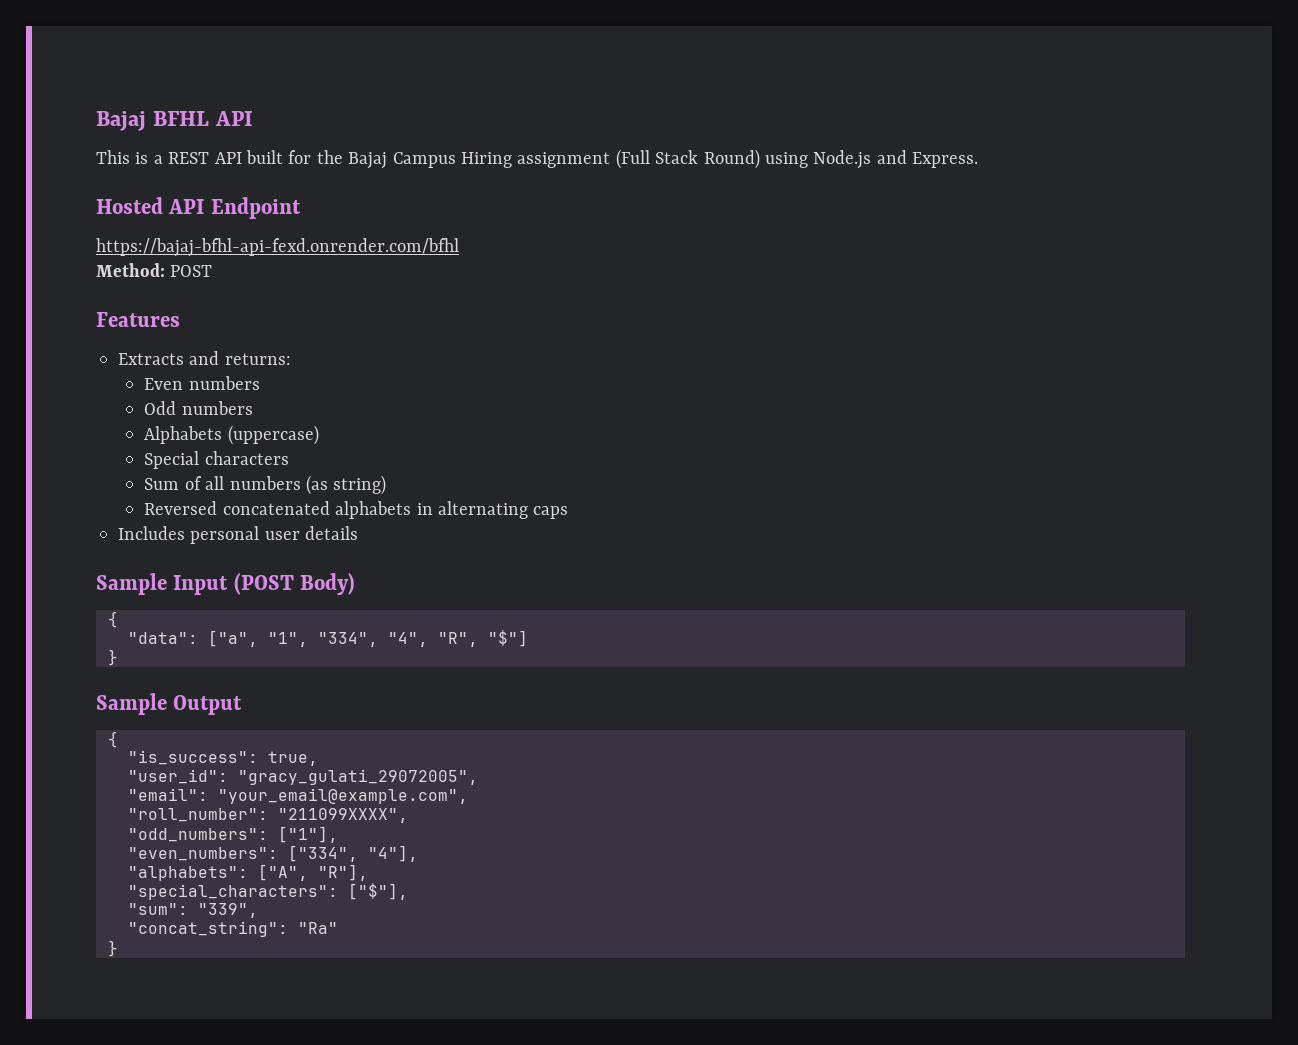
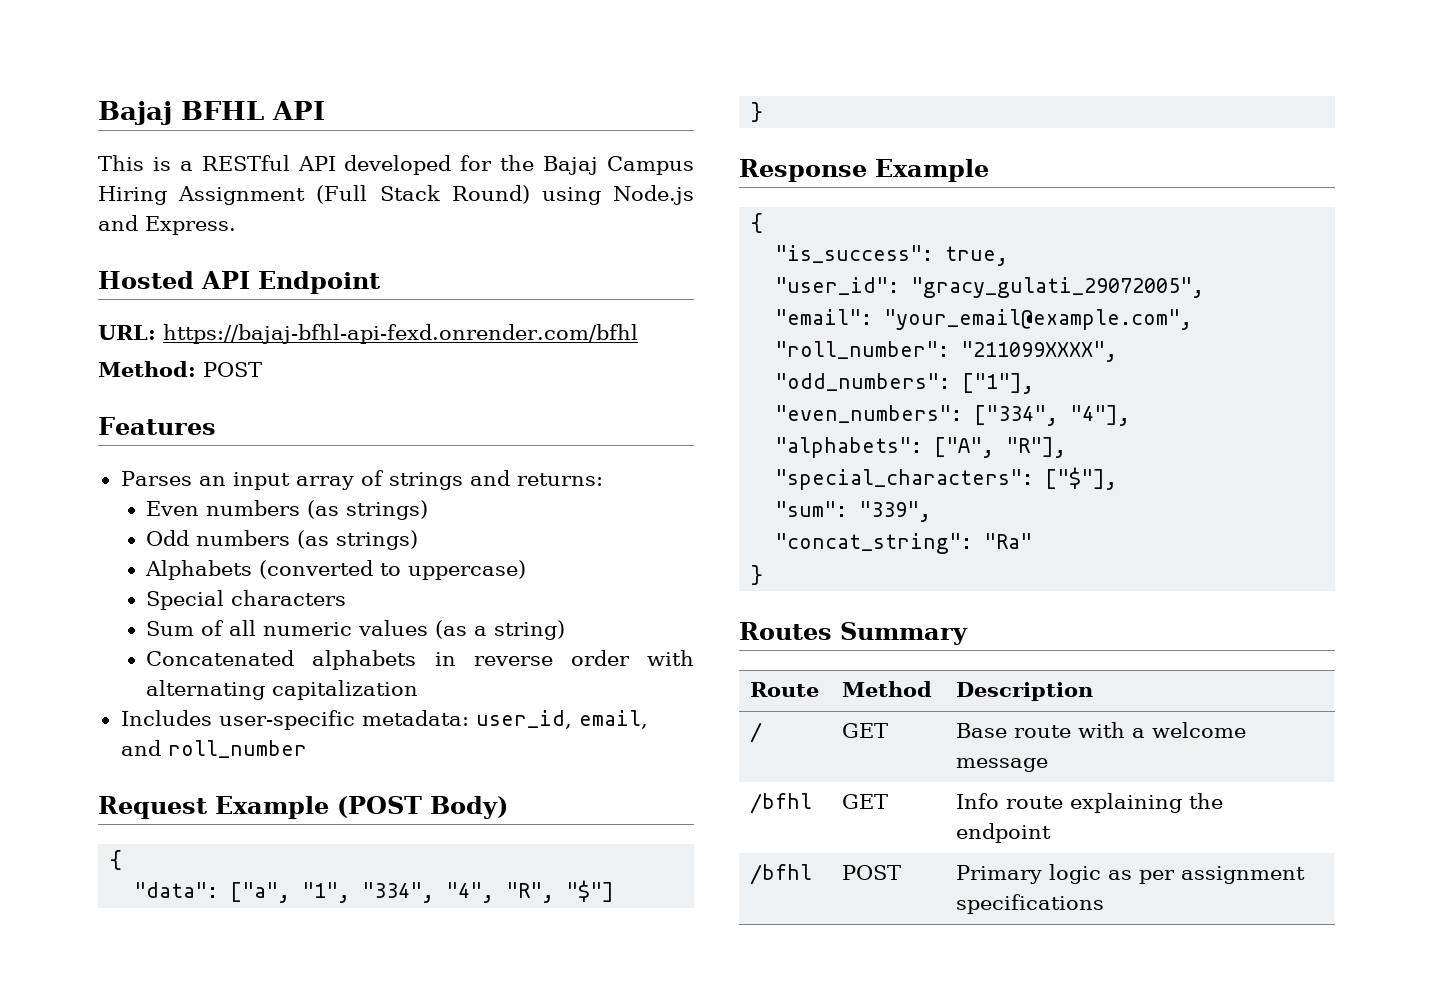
[168,150,283,164] REST API built -> [201,155,452,175] RESTful API developed
[517,152,611,168] assignment -> [178,186,306,205] Assignment
(301, 208) none -> [98,325,156,340] URL:
[118,353,184,365] Extracts -> [120,470,463,490] Parses an input array of strings
(260, 383) none -> [307,500,429,520] (as strings)
(253, 408) none -> [297,530,419,550] (as strings)
[227,425,319,445] (uppercase) -> [259,560,527,580] (converted to uppercase)
[229,475,387,495] [144,501,569,519] [118,526,359,544] [96,573,229,595] numbers (as string) // Reversed concatenated alphabets in alternating caps // Includes personal user details // Sample Input -> [263,620,566,640] [146,650,695,670] [146,680,419,700] [120,710,648,730] [120,740,307,758] [98,796,329,819] numeric values (as a string) // Concatenated alphabets in reverse order with alternating capitalization // Includes user-specific metadata: user_id, email, and roll_number // Request Example
[96,693,243,715] Sample Output -> [739,159,989,182] Response Example
(118, 948) none -> [739,622,968,645] [750,682,820,697] [842,681,933,697] [956,682,1094,701] [750,722,763,743] [842,723,889,738] [956,722,1247,738] [956,758,1049,772] [750,793,813,814] [842,794,889,809] [956,793,1224,813] [956,823,1052,843] [750,864,813,885] [842,865,902,880] [956,864,1306,884] [956,894,1105,914] // Routes Summary // Route | Method | Description // / | GET | Base route with a welcome message // /bfhl | GET | Info route explaining the endpoint // /bfhl | POST | Primary logic as per assignment specifications

